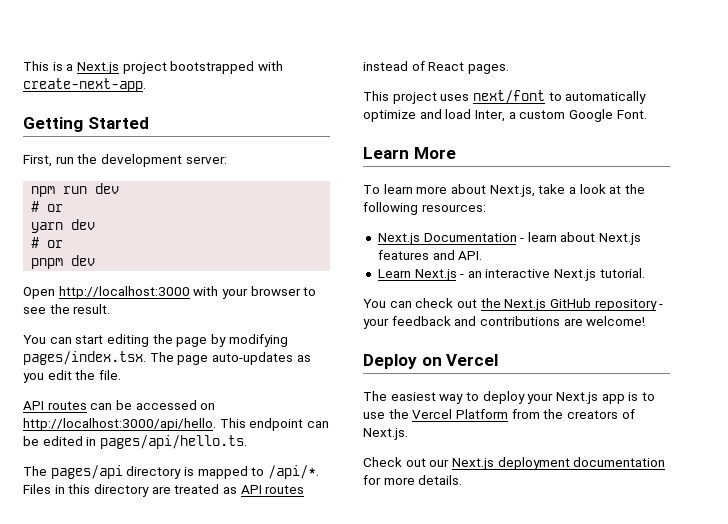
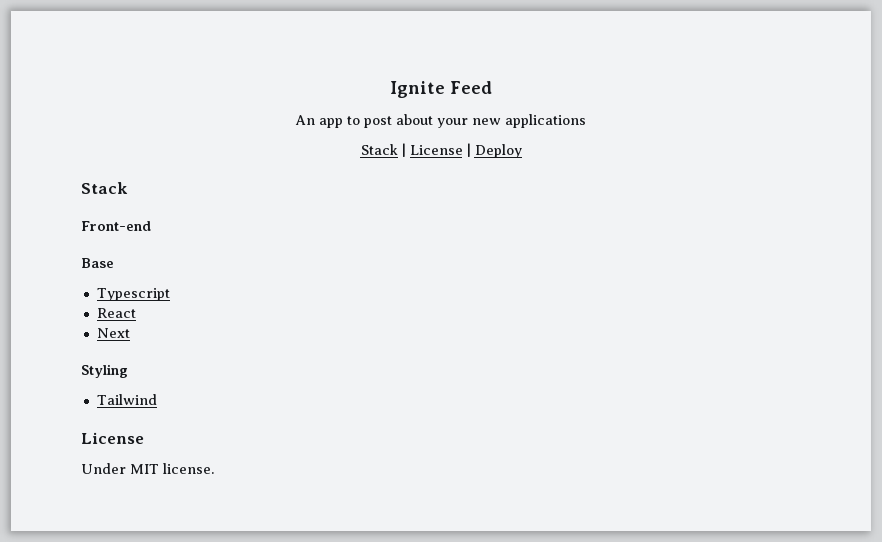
[23,61,283,74] [23,78,146,92] [23,117,149,132] [23,154,227,167] [31,183,120,197] [31,201,64,212] [31,219,96,233] [31,237,64,248] [31,255,96,269] [23,286,317,299] [23,304,111,314] [23,334,288,347] [23,351,311,365] [23,370,121,383] [23,400,216,410] [23,418,329,431] [23,435,247,449] [23,465,319,479] [23,484,305,497] [363,61,509,74] [363,90,647,104] [363,109,647,122] [363,147,456,159] [363,184,645,197] [363,202,486,215] [377,232,642,245] [377,250,483,260] [377,268,645,281] [363,298,664,311] [363,316,646,329] [363,354,499,369] [363,391,655,404] [363,409,635,419] [363,428,408,440] [363,457,666,470] [363,475,463,485] This is a Next.js project bootstrapped with create-next-app. // Getting Started // First, run the development server: // npm run dev // # or // yarn dev // # or // pnpm dev // Open http://localhost:3000 with your browser to see the result. // You can start editing the page by modifying pages/index.tsx. The page auto-updates as you edit the file. // API routes can be accessed on http://localhost:3000/api/hello. This endpoint can be edited in pages/api/hello.ts. // The pages/api directory is mapped to /api/*. Files in this directory are treated as API routes instead of React pages. // This project uses next/font to automatically optimize and load Inter, a custom Google Font. // Learn More // To learn more about Next.js, take a look at the following resources: // Next.js Documentation - learn about Next.js features and API. // Learn Next.js - an interactive Next.js tutorial. // You can check out the Next.js GitHub repository - your feedback and contributions are welcome! // Deploy on Vercel // The easiest way to deploy your Next.js app is to use the Vercel Platform from the creators of Next.js. // Check out our Next.js deployment documentation for more details. -> [390,81,492,98] [295,114,586,128] [360,143,522,158] [81,182,128,194] [81,221,151,231] [81,258,114,268] [96,288,170,301] [96,308,136,318] [96,328,130,338] [81,364,128,378] [96,394,157,405] [81,432,144,444] [81,463,214,474] Ignite Feed // An app to post about your new applications // Stack | License | Deploy // Stack // Front-end // Base // Typescript // React // Next // Styling // Tailwind // License // Under MIT license.

